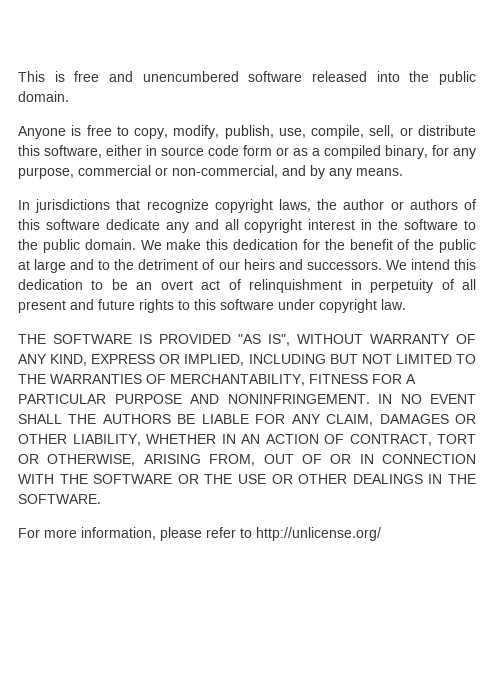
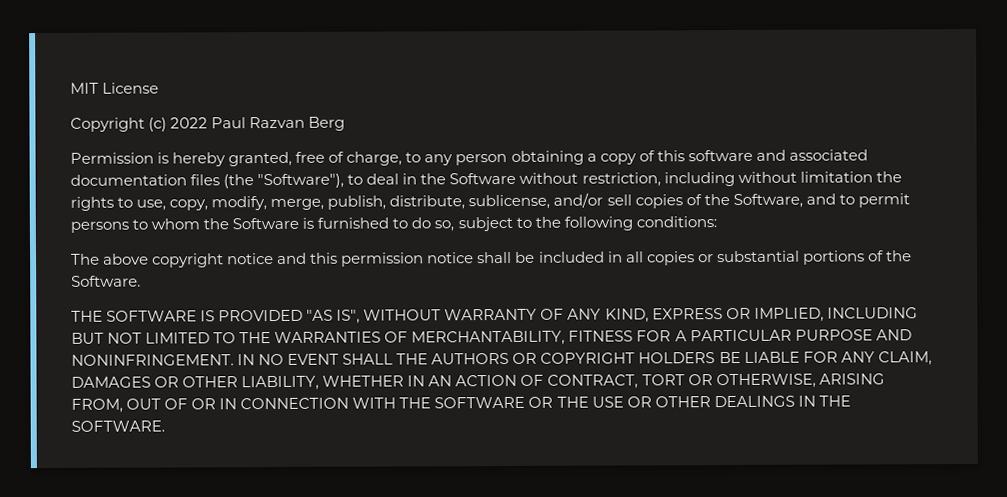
[18,71,477,85] [18,91,69,102] [18,125,476,139] [18,145,476,159] [18,165,403,179] [18,199,476,213] [18,219,477,233] [18,239,476,253] [18,259,477,273] [18,279,476,293] [18,299,406,313] This is free and unencumbered software released into the public domain. // Anyone is free to copy, modify, publish, use, compile, sell, or distribute this software, either in source code form or as a compiled binary, for any purpose, commercial or non-commercial, and by any means. // In jurisdictions that recognize copyright laws, the author or authors of this software dedicate any and all copyright interest in the software to the public domain. We make this dedication for the benefit of the public at large and to the detriment of our heirs and successors. We intend this dedication to be an overt act of relinquishment in perpetuity of all present and future rights to this software under copyright law. -> [70,82,160,94] [70,116,346,132] [70,149,868,167] [70,171,902,189] [70,192,910,211] [70,216,717,233] [71,250,912,268] [71,275,141,287] MIT License // Copyright (c) 2022 Paul Razvan Berg // Permission is hereby granted, free of charge, to any person obtaining a copy of this software and associated documentation files (the "Software"), to deal in the Software without restriction, including without limitation the rights to use, copy, modify, merge, publish, distribute, sublicense, and/or sell copies of the Software, and to permit persons to whom the Software is furnished to do so, subject to the following conditions: // The above copyright notice and this permission notice shall be included in all copies or substantial portions of the Software.
(171, 419) none -> [512,352,716,364] OR COPYRIGHT HOLDERS
[18,527,381,541] // For more information, please refer to http://unlicense.org/ -> (165, 426) none

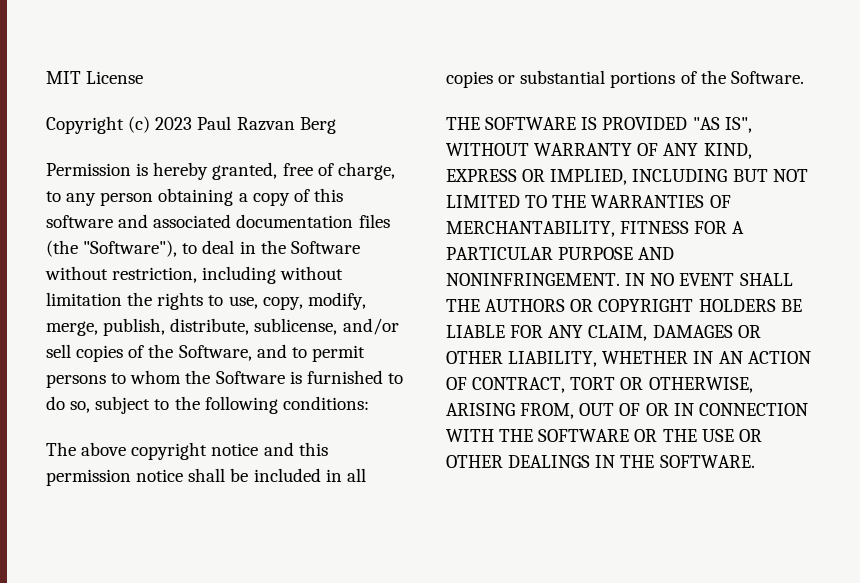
[170,117,209,129] 2022 -> [155,117,193,130] 2023

